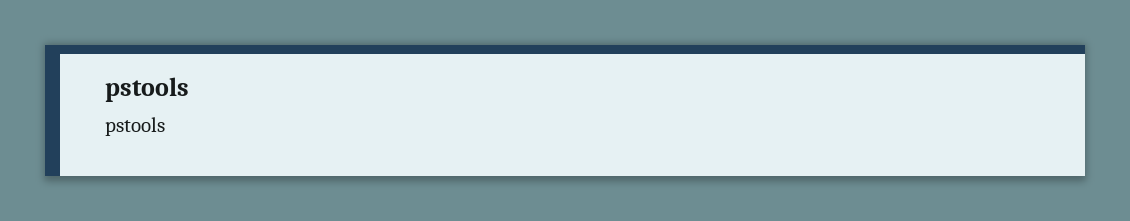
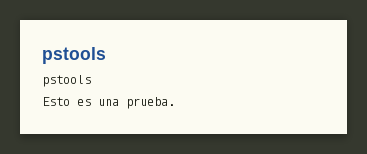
(165, 126) none -> [42,97,175,109] // Esto es una prueba.

